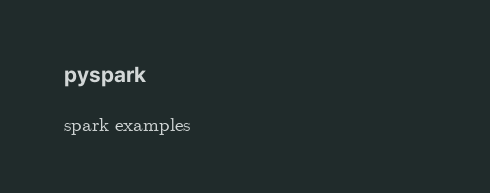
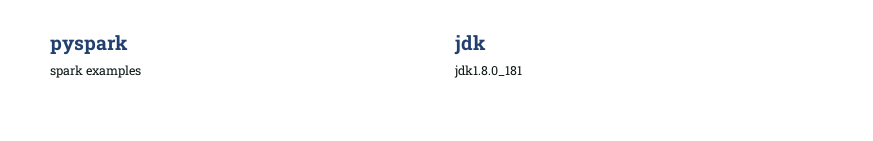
(190, 126) none -> [454,35,486,55] [454,65,522,78] // jdk // jdk1.8.0_181

